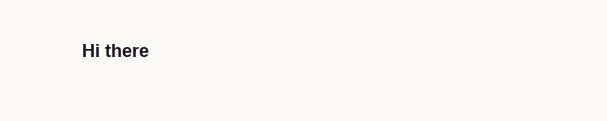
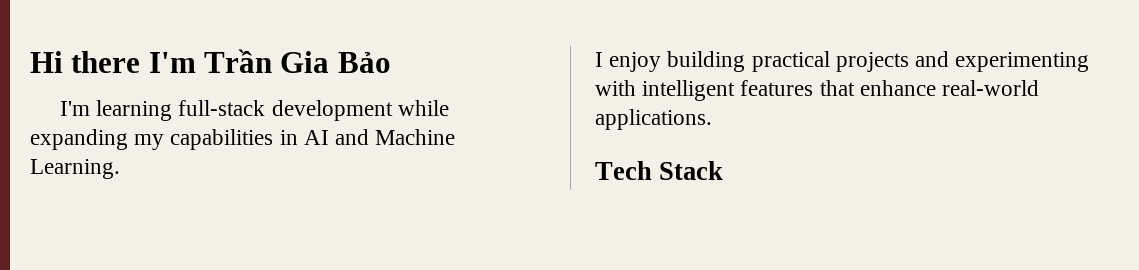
(149, 50) none -> [148,49,391,73] [59,100,449,121] [30,129,456,150] [30,159,120,179] [595,51,1090,72] [595,80,1040,101] [595,109,712,130] [595,161,724,180] I'm Trần Gia Bảo // I'm learning full-stack development while expanding my capabilities in AI and Machine Learning. // I enjoy building practical projects and experimenting with intelligent features that enhance real-world applications. // Tech Stack

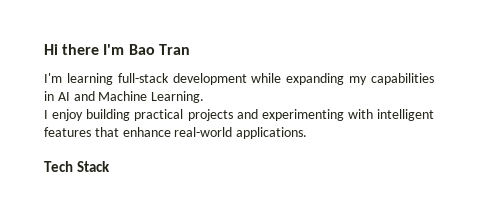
[204,49,391,73] Trần Gia Bảo -> [128,44,190,55] Bao Tran

